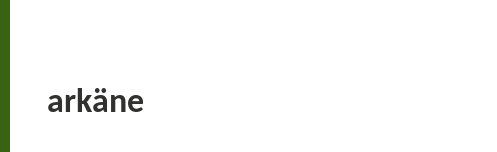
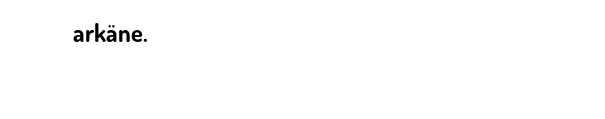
[47,88,144,112] arkäne -> [73,23,148,42] arkäne.

